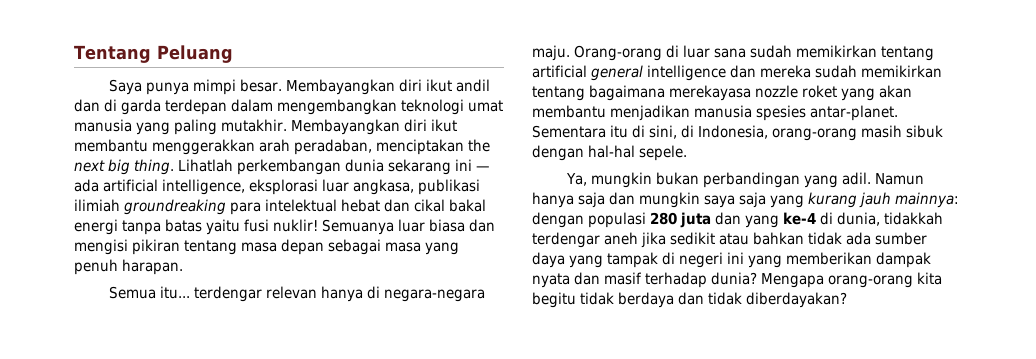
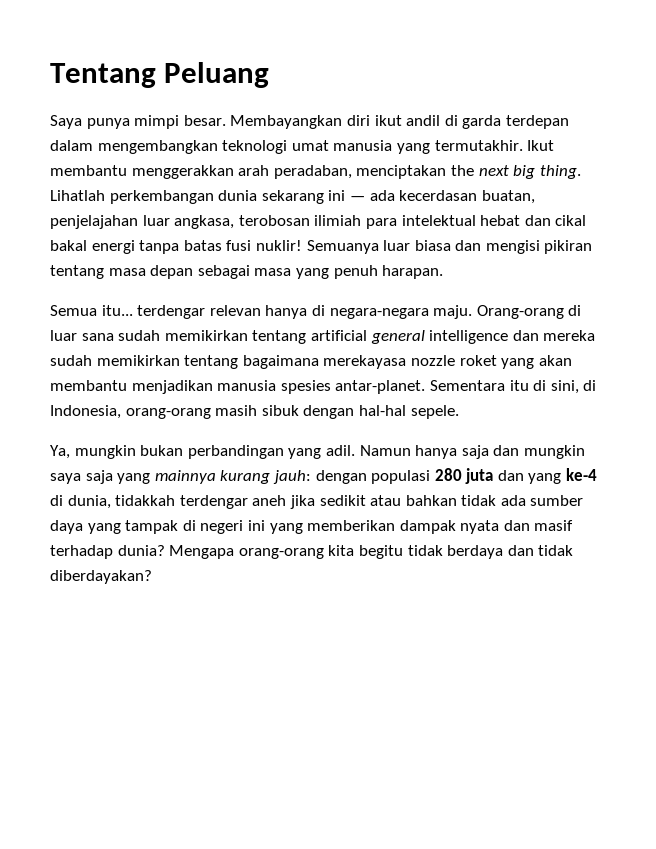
[74,99,100,112] dan -> (441, 120) none
[174,119,457,135] paling mutakhir. Membayangkan diri ikut -> [434,140,555,151] termutakhir. Ikut
[103,179,480,195] [74,199,226,215] artificial intelligence, eksplorasi luar angkasa, publikasi ilimiah groundreaking -> [399,190,535,204] [50,215,362,229] kecerdasan buatan, penjelajahan luar angkasa, terobosan ilimiah
[206,219,240,235] yaitu -> (222, 245) none
[808,192,959,208] kurang jauh mainnya: -> [154,470,311,484] mainnya kurang jauh:

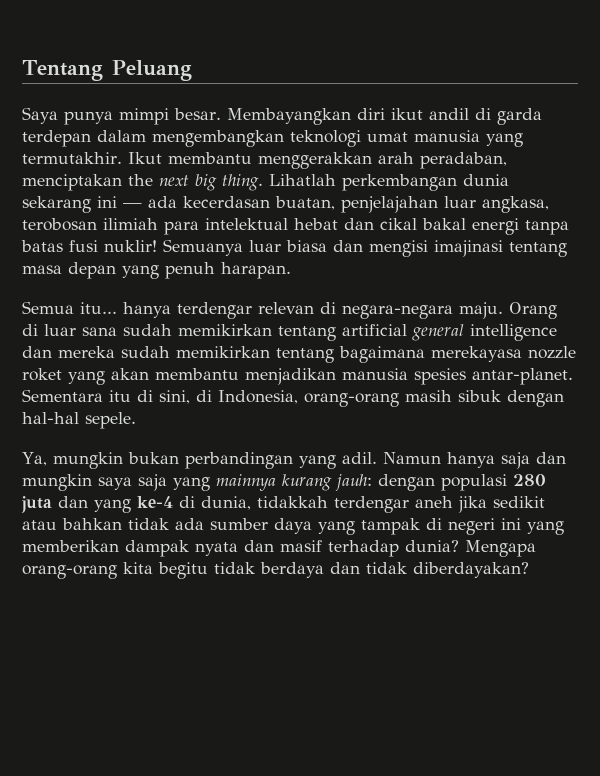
[544,240,593,254] pikiran -> [434,240,503,257] imajinasi
[197,265,292,279] sebagai masa -> (116, 270) none
(133, 310) none -> [123,302,171,318] hanya
[265,305,308,319] hanya -> (314, 308) none
[476,305,564,319] Orang-orang -> [509,302,557,319] Orang

